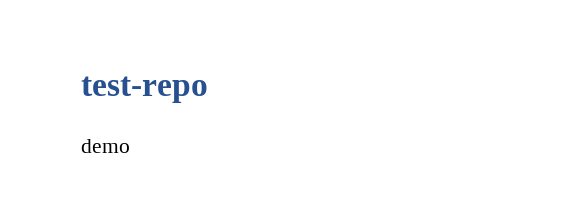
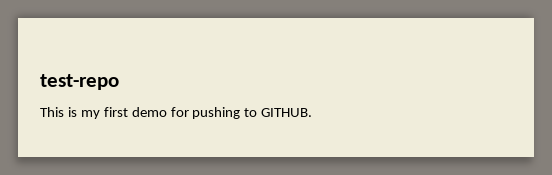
[81,139,130,153] demo -> [40,107,313,119] This is my first demo for pushing to GITHUB.

